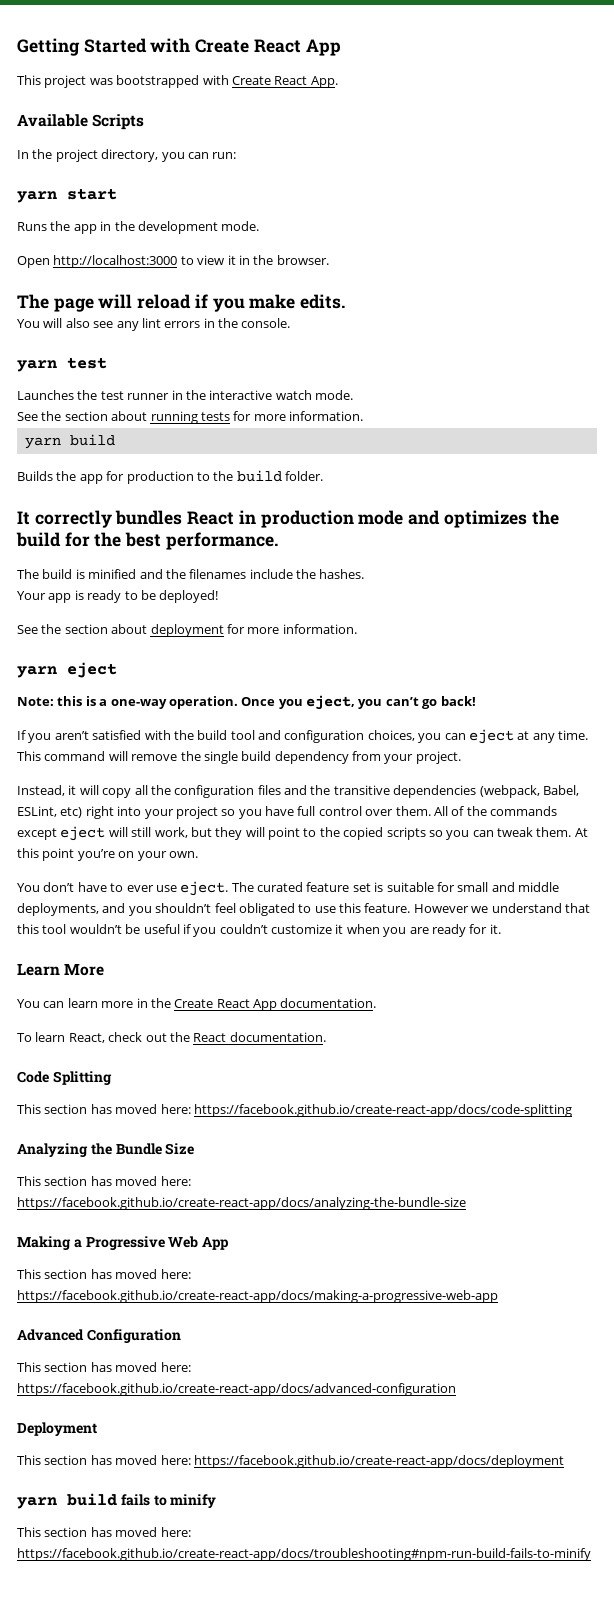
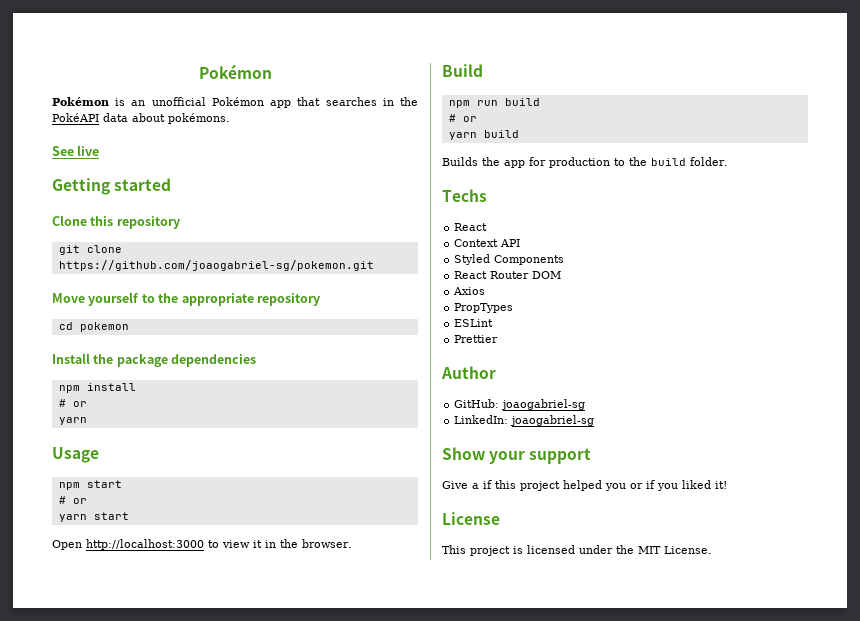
[17,38,341,56] [17,75,338,88] [17,114,145,130] [17,149,237,162] [17,188,117,203] [17,221,260,234] Getting Started with Create React App // This project was bootstrapped with Create React App. // Available Scripts // In the project directory, you can run: // yarn start // Runs the app in the development mode. -> [198,64,272,79] [52,97,419,108] [52,113,230,124] [52,145,100,156] [52,178,172,195] [52,215,180,229] [58,245,122,255] [58,260,374,271] [52,292,320,306] [58,322,129,332] [52,353,257,367] [58,383,136,393] [58,399,87,407] [58,417,87,425] [52,447,99,463] [58,480,122,490] [58,496,87,504] [58,512,129,522] Pokémon // Pokémon is an unofficial Pokémon app that searches in the PokéAPI data about pokémons. // See live // Getting started // Clone this repository // git clone https://github.com/joaogabriel-sg/pokemon.git // Move yourself to the appropriate repository // cd pokemon // Install the package dependencies // npm install // # or // yarn // Usage // npm start // # or // yarn start
[17,294,346,312] [17,318,291,331] [17,357,107,372] [17,390,353,400] [17,411,363,424] The page will reload if you make edits. // You will also see any lint errors in the console. // yarn test // Launches the test runner in the interactive watch mode. // See the section about running tests for more information. -> [442,64,483,77] [448,98,540,108] [448,114,477,122] Build // npm run build // # or
[17,510,559,528] [16,532,278,550] [17,569,365,579] [17,590,219,603] [17,624,357,637] [17,662,117,678] [17,695,476,710] [17,729,588,744] [17,751,461,764] [17,785,579,798] [17,806,557,819] [17,826,588,841] [17,848,198,861] [17,881,559,896] [17,903,590,916] [17,924,501,937] [17,963,105,976] [17,998,377,1011] [17,1032,326,1043] [17,1071,112,1085] [17,1104,572,1117] [17,1143,195,1157] [17,1176,191,1186] [17,1197,466,1210] [17,1236,230,1250] [17,1269,191,1279] [17,1290,498,1303] [17,1329,181,1343] [17,1362,191,1372] [17,1383,456,1396] [17,1422,97,1436] [17,1455,564,1468] [17,1493,217,1509] [17,1527,191,1537] [17,1548,591,1561] It correctly bundles React in production mode and optimizes the build for the best performance. // The build is minified and the filenames include the hashes. // Your app is ready to be deployed! // See the section about deployment for more information. // yarn eject // Note: this is a one-way operation. Once you eject, you can’t go back! // If you aren’t satisfied with the build tool and configuration choices, you can eject at any time. This command will remove the single build dependency from your project. // Instead, it will copy all the configuration files and the transitive dependencies (webpack, Babel, ESLint, etc) right into your project so you have full control over them. All of the commands except eject will still work, but they will point to the copied scripts so you can tweak them. At this point you’re on your own. // You don’t have to ever use eject. The curated feature set is suitable for small and middle deployments, and you shouldn’t feel obligated to use this feature. However we understand that this tool wouldn’t be useful if you couldn’t customize it when you are ready for it. // Learn More // You can learn more in the Create React App documentation. // To learn React, check out the React documentation. // Code Splitting // This section has moved here: https://facebook.github.io/create-react-app/docs/code-splitting // Analyzing the Bundle Size // This section has moved here: https://facebook.github.io/create-react-app/docs/analyzing-the-bundle-size // Making a Progressive Web App // This section has moved here: https://facebook.github.io/create-react-app/docs/making-a-progressive-web-app // Advanced Configuration // This section has moved here: https://facebook.github.io/create-react-app/docs/advanced-configuration // Deployment // This section has moved here: https://facebook.github.io/create-react-app/docs/deployment // yarn build fails to minify // This section has moved here: https://facebook.github.io/create-react-app/docs/troubleshooting#npm-run-build-fails-to-minify -> [442,189,487,202] [454,223,488,231] [454,239,521,247] [454,254,565,265] [454,271,562,279] [453,287,486,295] [454,303,514,313] [454,319,494,327] [454,335,499,343] [441,366,496,379] [454,399,586,410] [454,415,595,426] [442,447,592,464] [442,480,727,491] [442,512,500,525] [442,545,712,556] Techs // React // Context API // Styled Components // React Router DOM // Axios // PropTypes // ESLint // Prettier // Author // GitHub: joaogabriel-sg // LinkedIn: joaogabriel-sg // Show your support // Give a if this project helped you or if you liked it! // License // This project is licensed under the MIT License.

